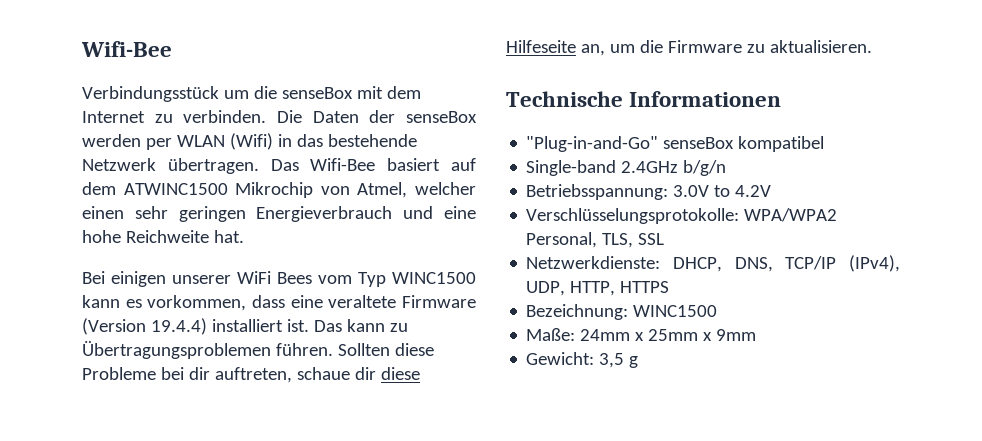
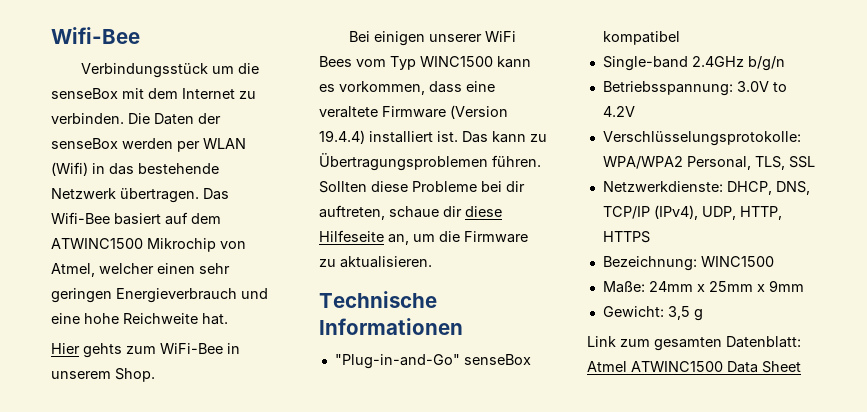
(244, 236) none -> [51,343,240,358] [51,368,155,382] // Hier gehts zum WiFi-Bee in unserem Shop.
(639, 362) none -> [587,336,801,351] [587,361,801,373] // Link zum gesamten Datenblatt: Atmel ATWINC1500 Data Sheet

